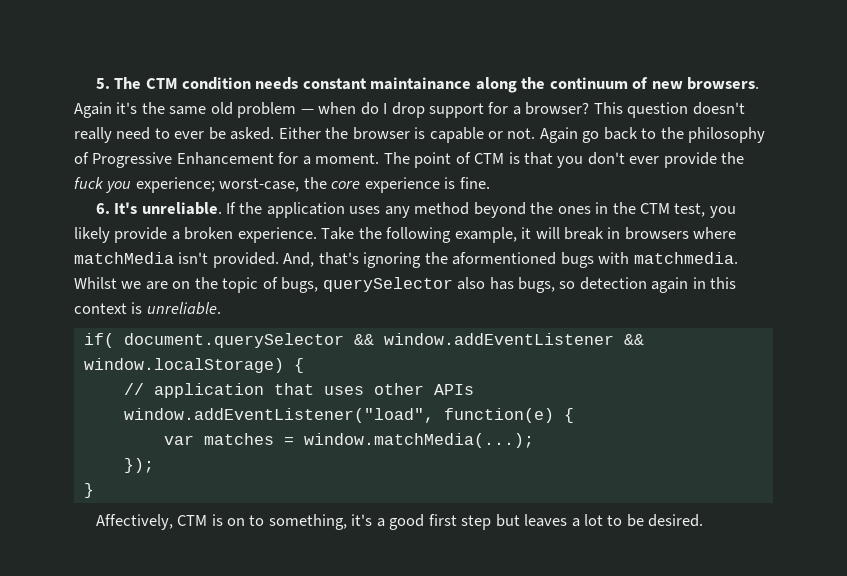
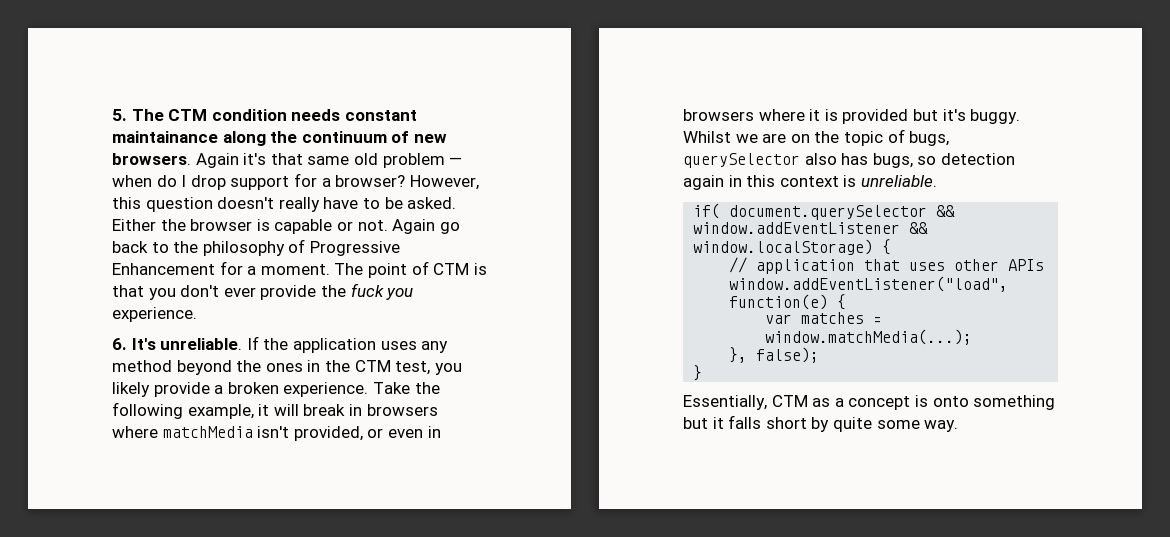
[141,102,165,114] the -> [270,153,303,165] that
[593,102,623,114] This -> [409,175,479,190] [112,197,141,209] However, this
[116,127,205,140] need to ever -> [323,197,380,209] have to
[135,177,490,193] experience; worst-case, the core experience is fine. -> [112,307,197,322] experience.
[212,252,738,268] provided. And, that's ignoring the aformentioned bugs with matchmedia. -> [293,426,441,441] [683,109,1021,124] provided, or even in browsers where it is provided but it's buggy.
[123,458,154,473] }); -> [729,347,820,363] }, false);
[95,514,704,530] Affectively, CTM is on to something, it's a good first step but leaves a lot to be desired. -> [683,395,1056,410] [683,415,959,432] Essentially, CTM as a concept is onto something but it falls short by quite some way.

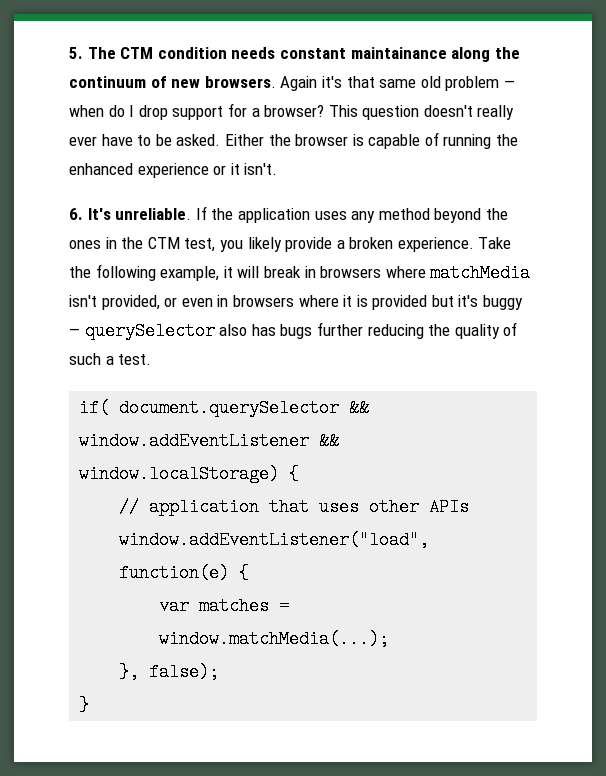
[409,175,479,190] [112,197,141,209] However, this -> [328,105,358,117] This
(320, 204) none -> [69,136,97,146] ever
[336,219,460,234] [112,239,400,256] [112,261,487,278] [112,283,414,300] [112,307,197,322] or not. Again go back to the philosophy of Progressive Enhancement for a moment. The point of CTM is that you don't ever provide the fuck you experience. -> [424,132,519,149] [69,163,278,178] of running the enhanced experience or it isn't.
[970,109,1021,124] [683,129,950,146] [683,153,1015,168] [683,175,937,190] buggy. Whilst we are on the topic of bugs, querySelector also has bugs, so detection again in this context is unreliable. -> [483,295,524,310] [69,322,518,340] [69,353,152,365] buggy — querySelector also has bugs further reducing the quality of such a test.
[683,395,1056,410] [683,415,959,432] // Essentially, CTM as a concept is onto something but it falls short by quite some way. -> (90, 705) none

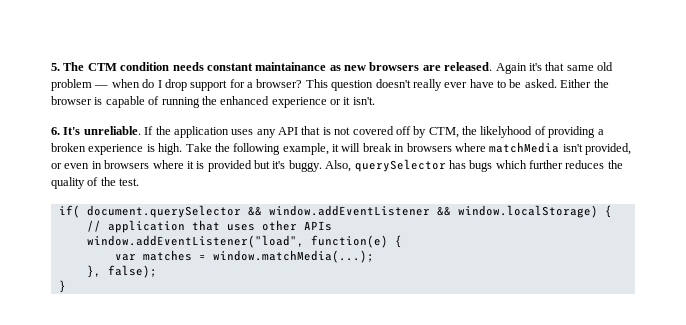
[451,47,520,62] [69,76,276,88] along the continuum of new browsers. -> [329,62,493,71] as new browsers are released.
[378,208,508,223] [69,237,474,252] method beyond the ones in the CTM test, you likely provide a broken experience. -> [278,126,604,138] [51,143,183,155] API that is not covered off by CTM, the likelyhood of providing a broken experience is high.
[483,295,524,310] [69,322,424,340] buggy — querySelector also has bugs further reducing -> [288,159,605,172] buggy. Also, querySelector has bugs which further reduces
[69,353,114,365] such a -> [100,177,116,186] the

